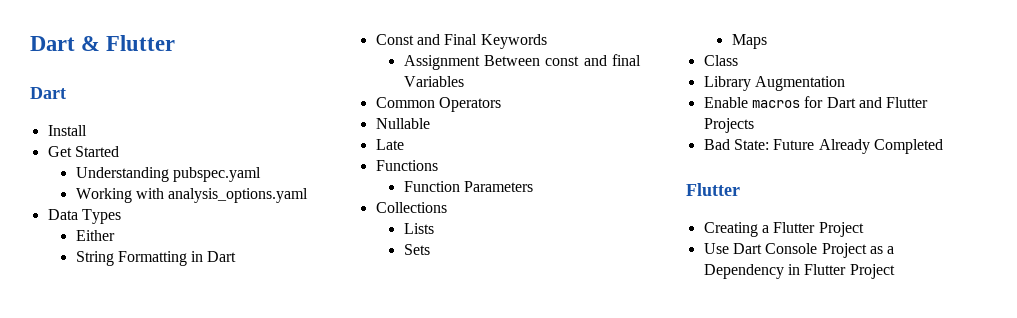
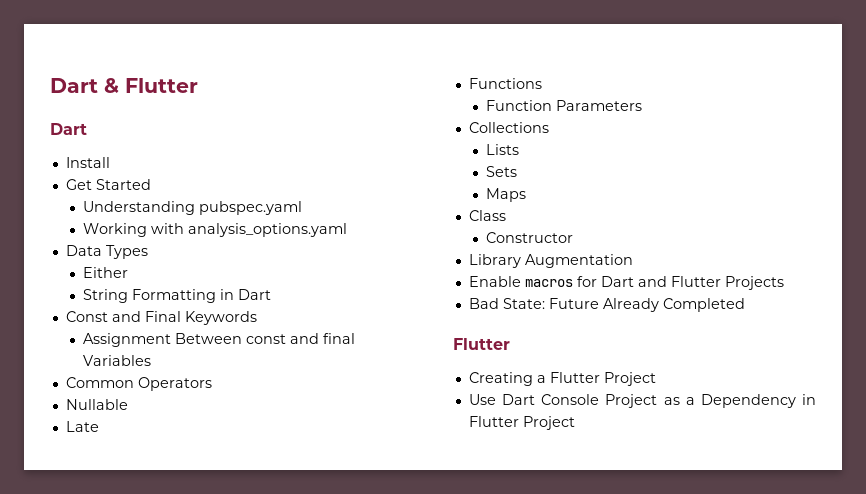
(738, 60) none -> [485,232,573,243] // Constructor

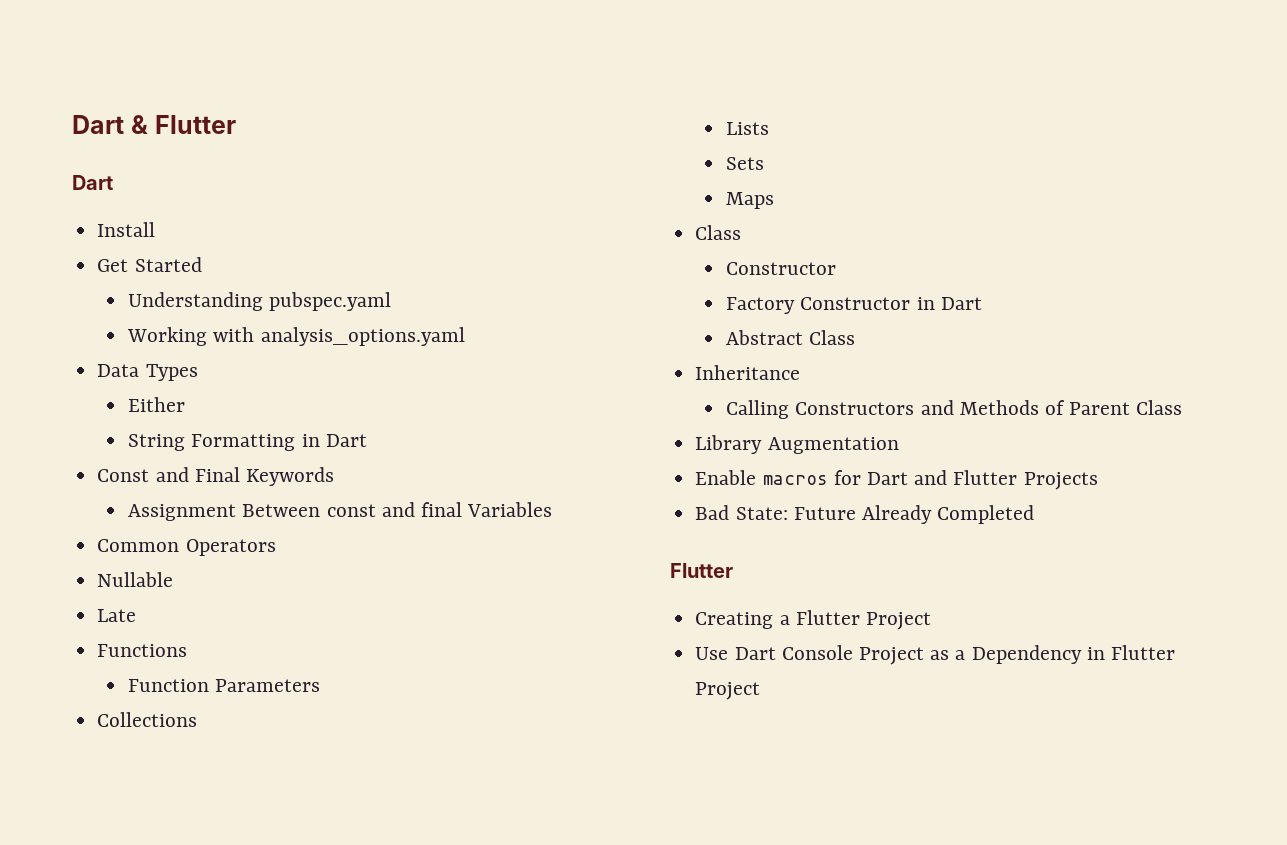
(573, 237) none -> [726,297,982,314] [726,330,856,345] [695,365,801,380] [726,400,1183,419] // Factory Constructor in Dart // Abstract Class // Inheritance // Calling Constructors and Methods of Parent Class

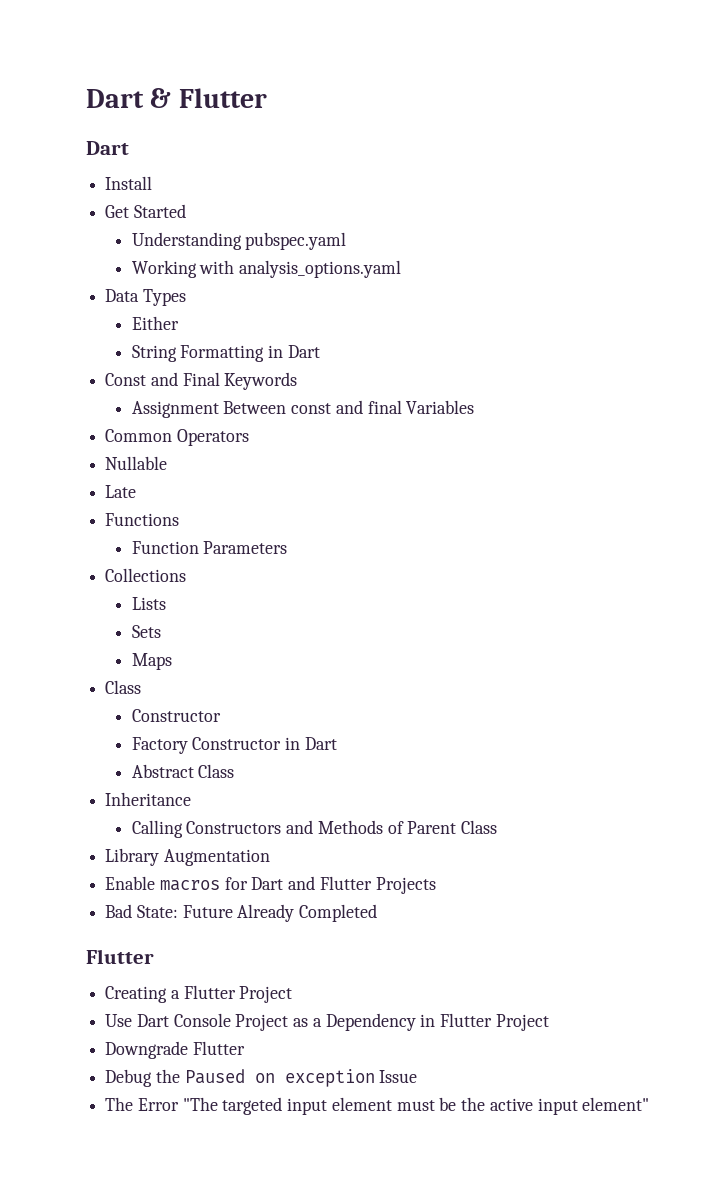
(761, 691) none -> [105,1041,245,1059] [105,1069,418,1087] [105,1097,650,1115] // Downgrade Flutter // Debug the Paused on exception Issue // The Error "The targeted input element must be the active input element"

